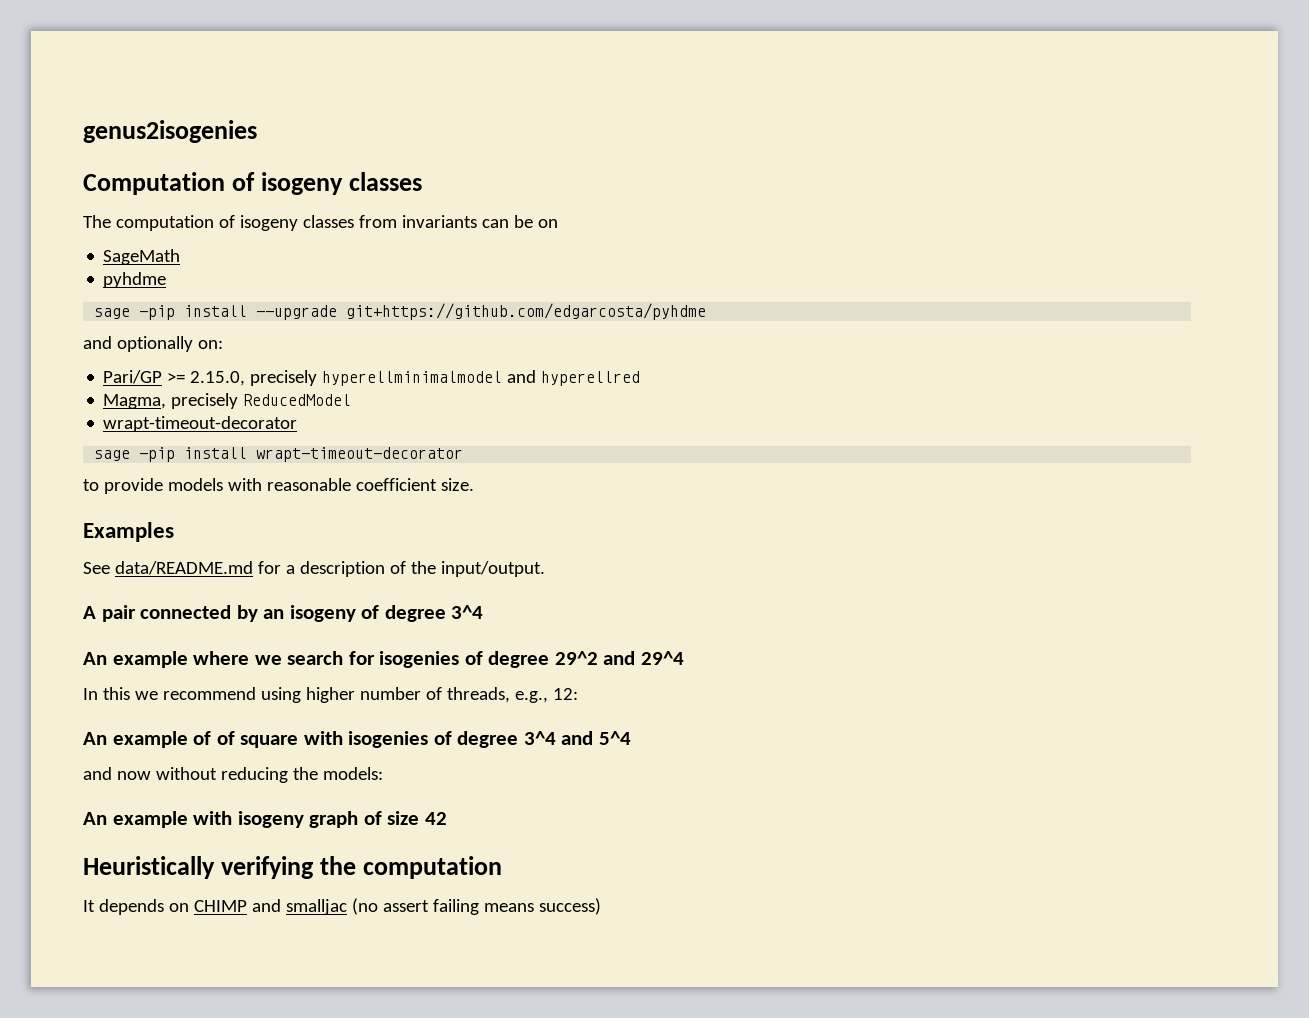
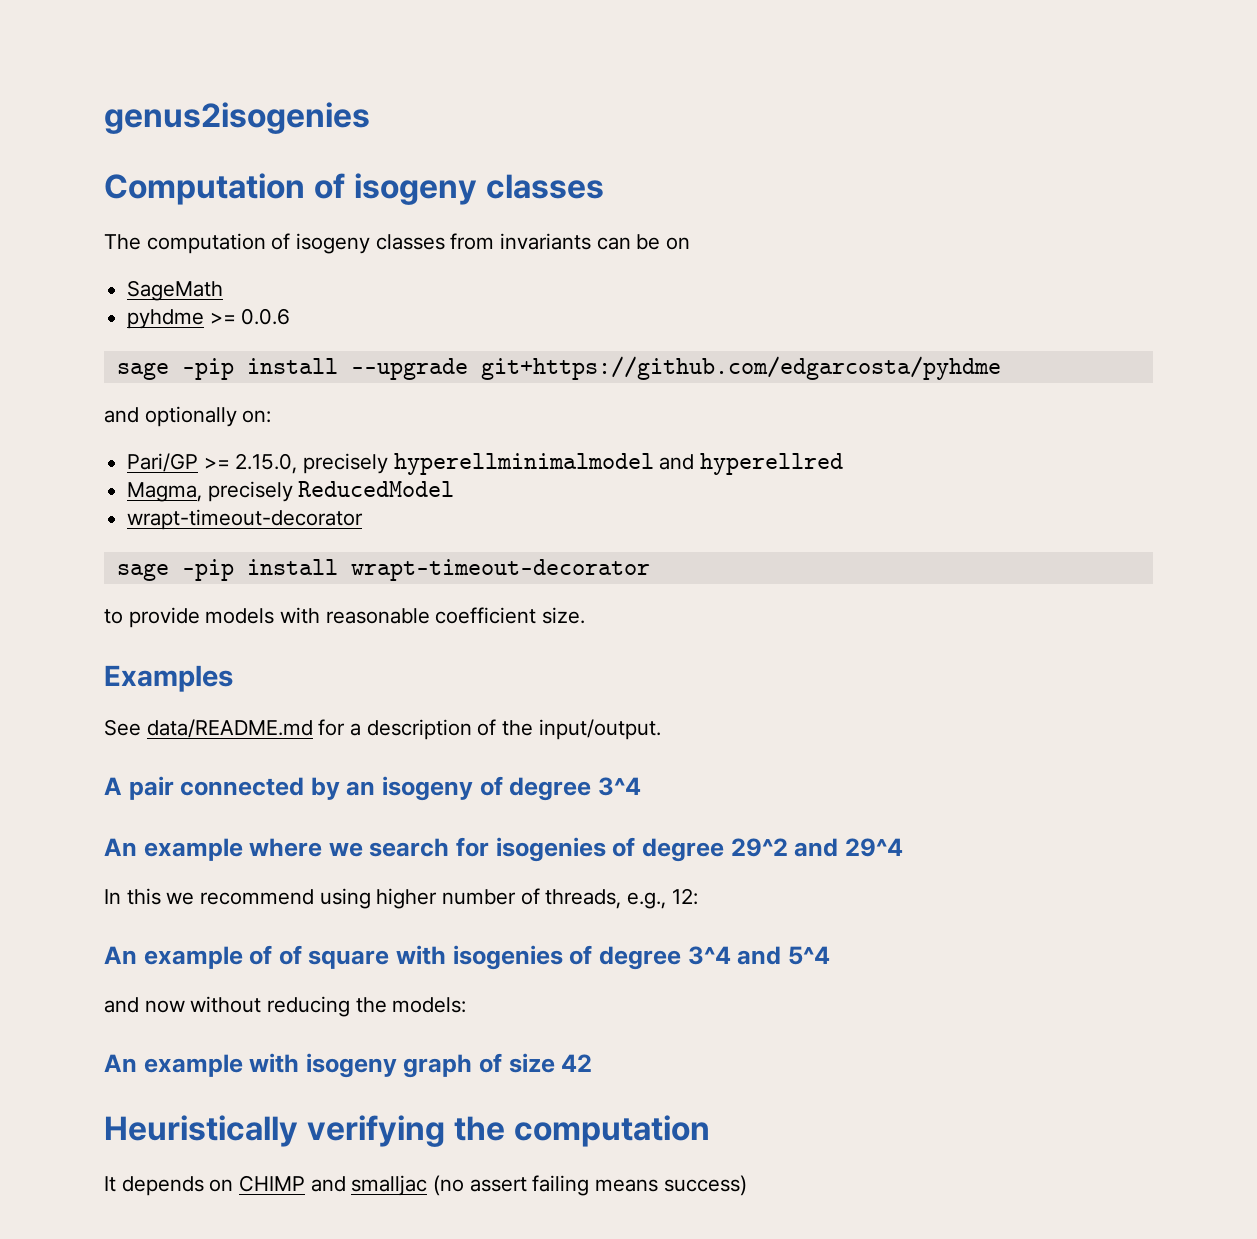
(167, 280) none -> [209,308,291,325] >= 0.0.6

